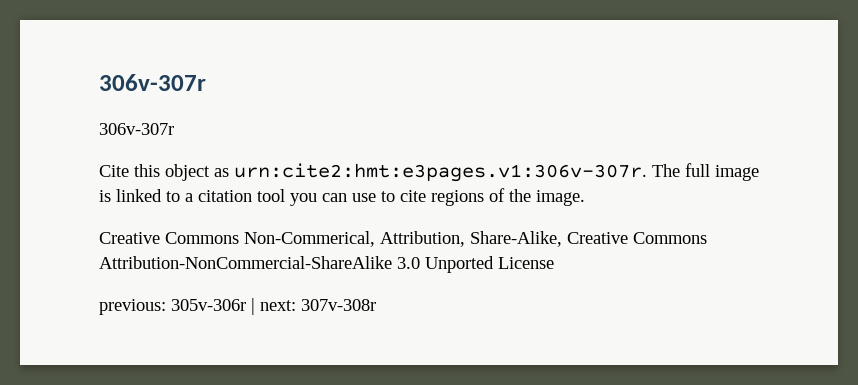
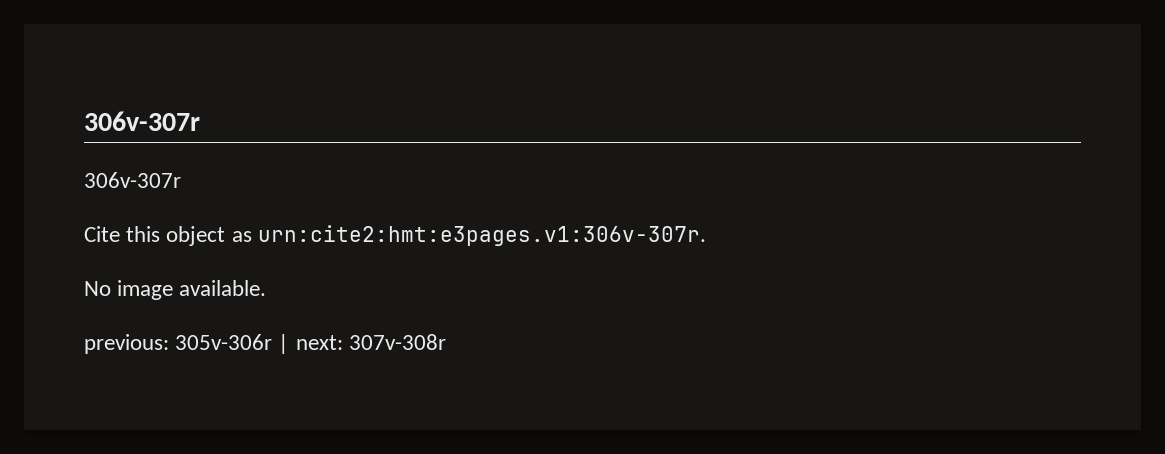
[652,163,759,181] [99,188,585,206] [99,231,707,247] [99,256,554,273] The full image is linked to a citation tool you can use to cite regions of the image. // Creative Commons Non-Commerical, Attribution, Share-Alike, Creative Commons Attribution-NonCommercial-ShareAlike 3.0 Unported License -> [84,280,267,300] // No image available.

